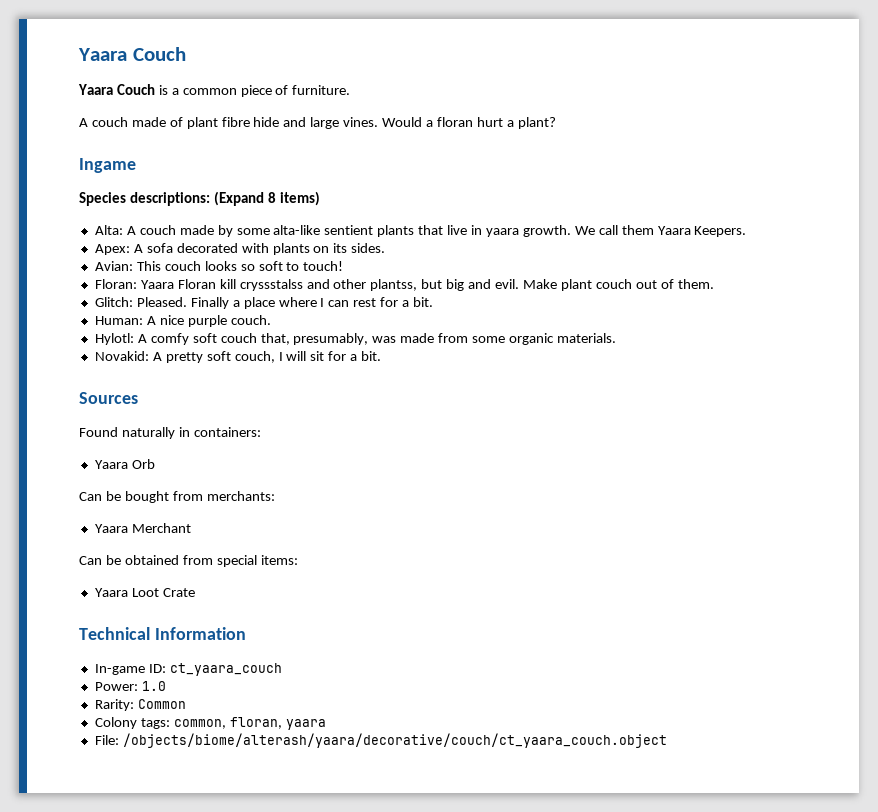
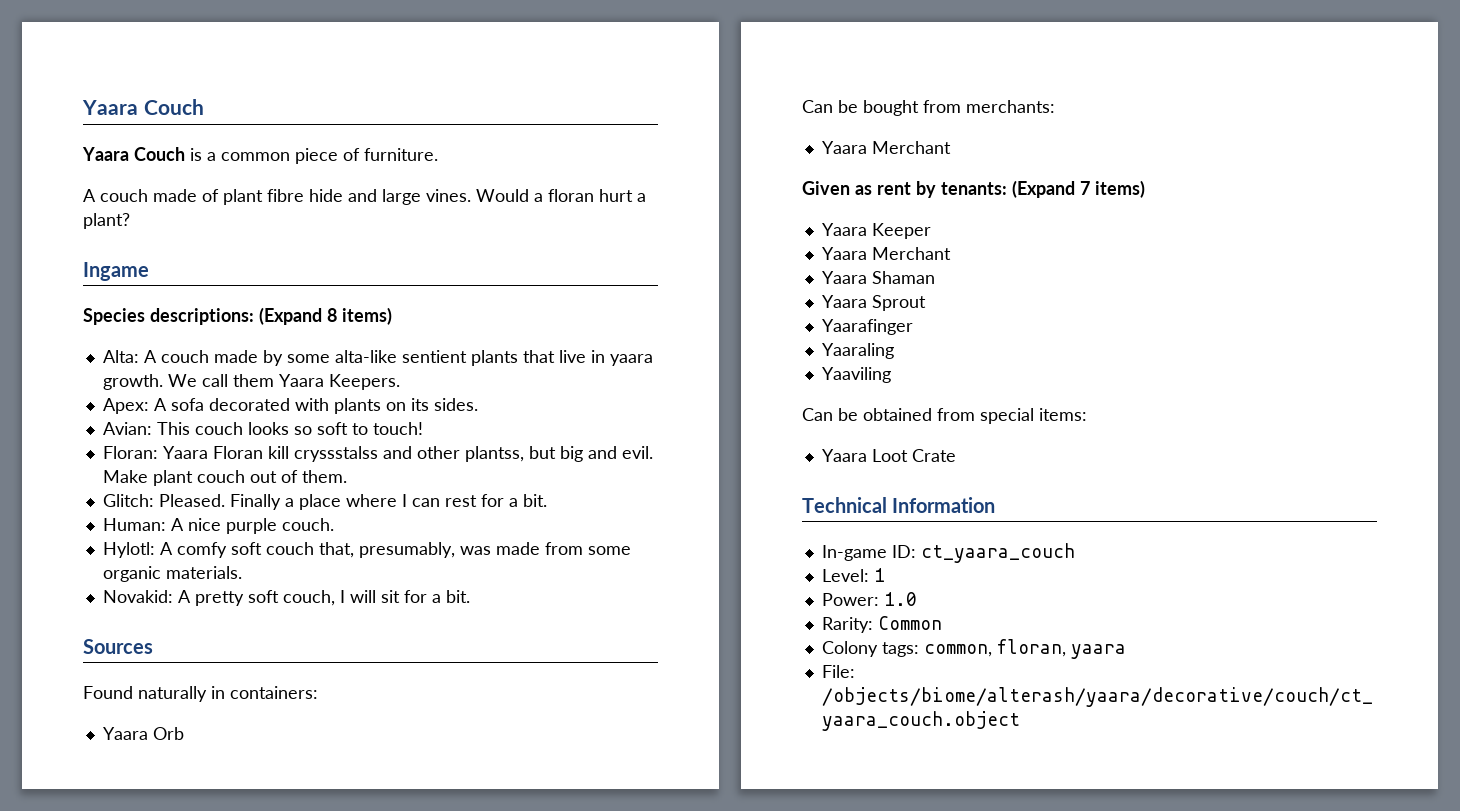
(191, 528) none -> [802,180,1145,198] [821,223,931,239] [821,247,951,260] [821,271,935,284] [821,295,926,311] [821,319,913,335] [821,343,894,359] [821,367,891,383] // Given as rent by tenants: (Expand 7 items) // Yaara Keeper // Yaara Merchant // Yaara Shaman // Yaara Sprout // Yaarafinger // Yaaraling // Yaaviling
(282, 669) none -> [821,568,885,582] // Level: 1

